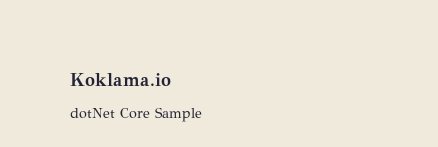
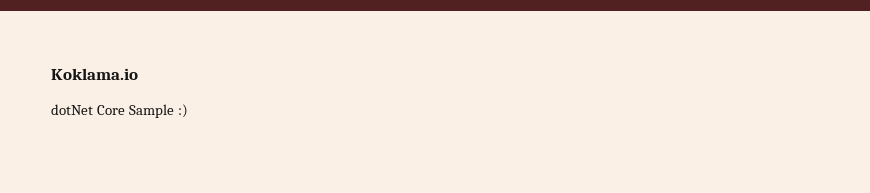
(202, 114) none -> [177,104,188,118] :)

